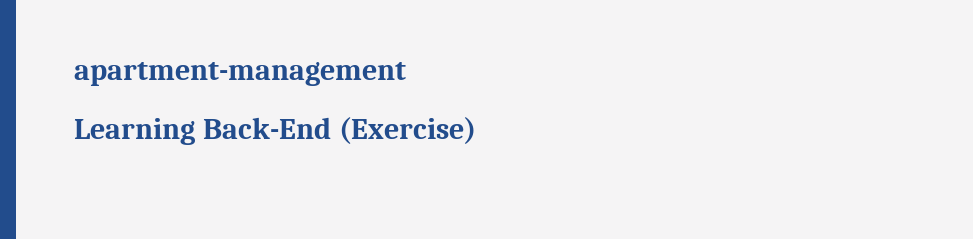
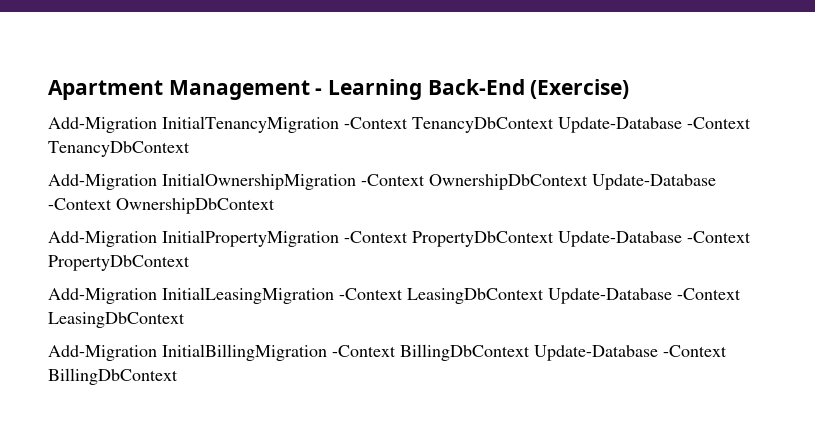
[74,62,406,86] apartment-management // -> [48,80,323,100] Apartment Management -
(476, 130) none -> [48,116,751,133] [48,141,190,157] [48,173,716,190] [48,198,275,214] [48,230,751,247] [48,255,190,271] [48,287,741,304] [48,312,185,328] [48,344,727,361] [48,368,178,385] // Add-Migration InitialTenancyMigration -Context TenancyDbContext Update-Database -Context TenancyDbContext // Add-Migration InitialOwnershipMigration -Context OwnershipDbContext Update-Database -Context OwnershipDbContext // Add-Migration InitialPropertyMigration -Context PropertyDbContext Update-Database -Context PropertyDbContext // Add-Migration InitialLeasingMigration -Context LeasingDbContext Update-Database -Context LeasingDbContext // Add-Migration InitialBillingMigration -Context BillingDbContext Update-Database -Context BillingDbContext

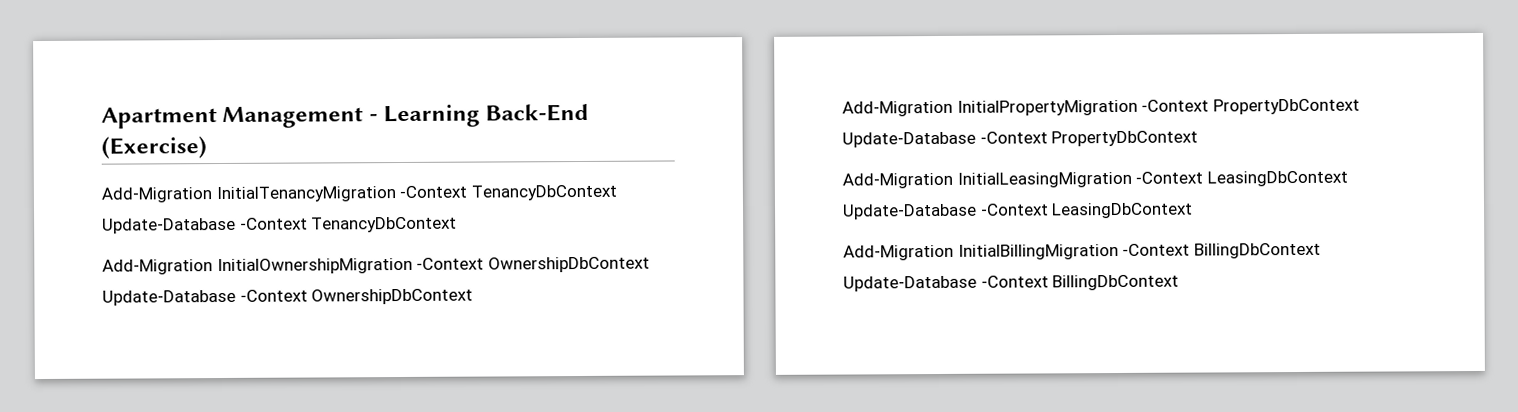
(554, 125) none -> (617, 192) //
(588, 182) none -> (650, 264) //
(554, 239) none -> (1360, 106) //
(544, 296) none -> (1348, 178) //
(530, 352) none -> (1321, 250) //

